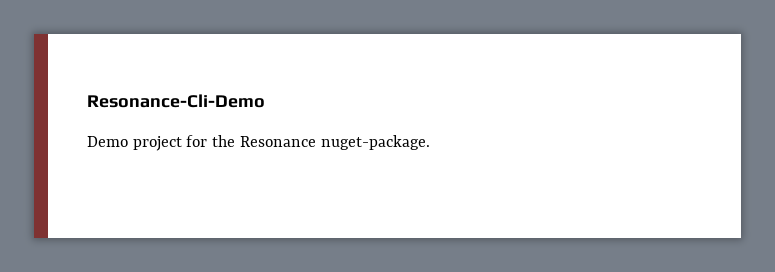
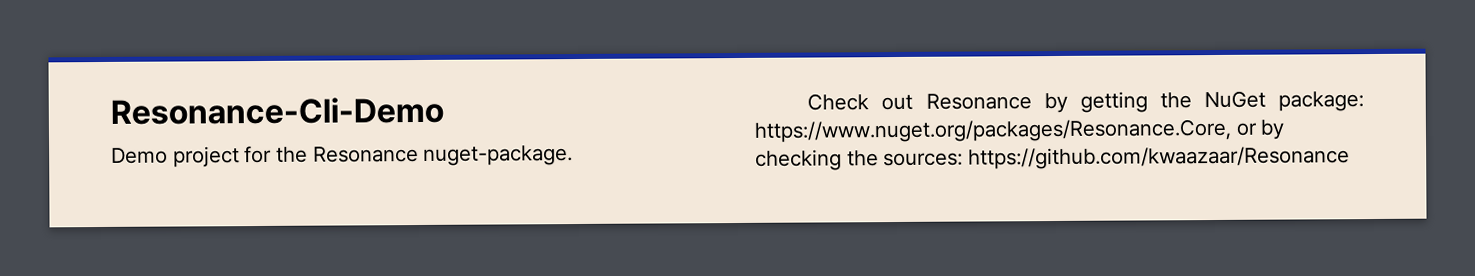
(430, 142) none -> [807,90,1364,114] [754,118,1286,143] [755,146,1351,171] // Check out Resonance by getting the NuGet package: https://www.nuget.org/packages/Resonance.Core, or by checking the sources: https://github.com/kwaazaar/Resonance

